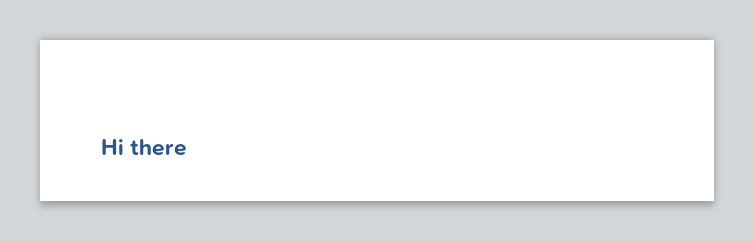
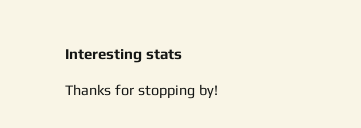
[101,139,188,156] Hi there -> [65,49,183,63] [65,84,218,99] Interesting stats // Thanks for stopping by!

